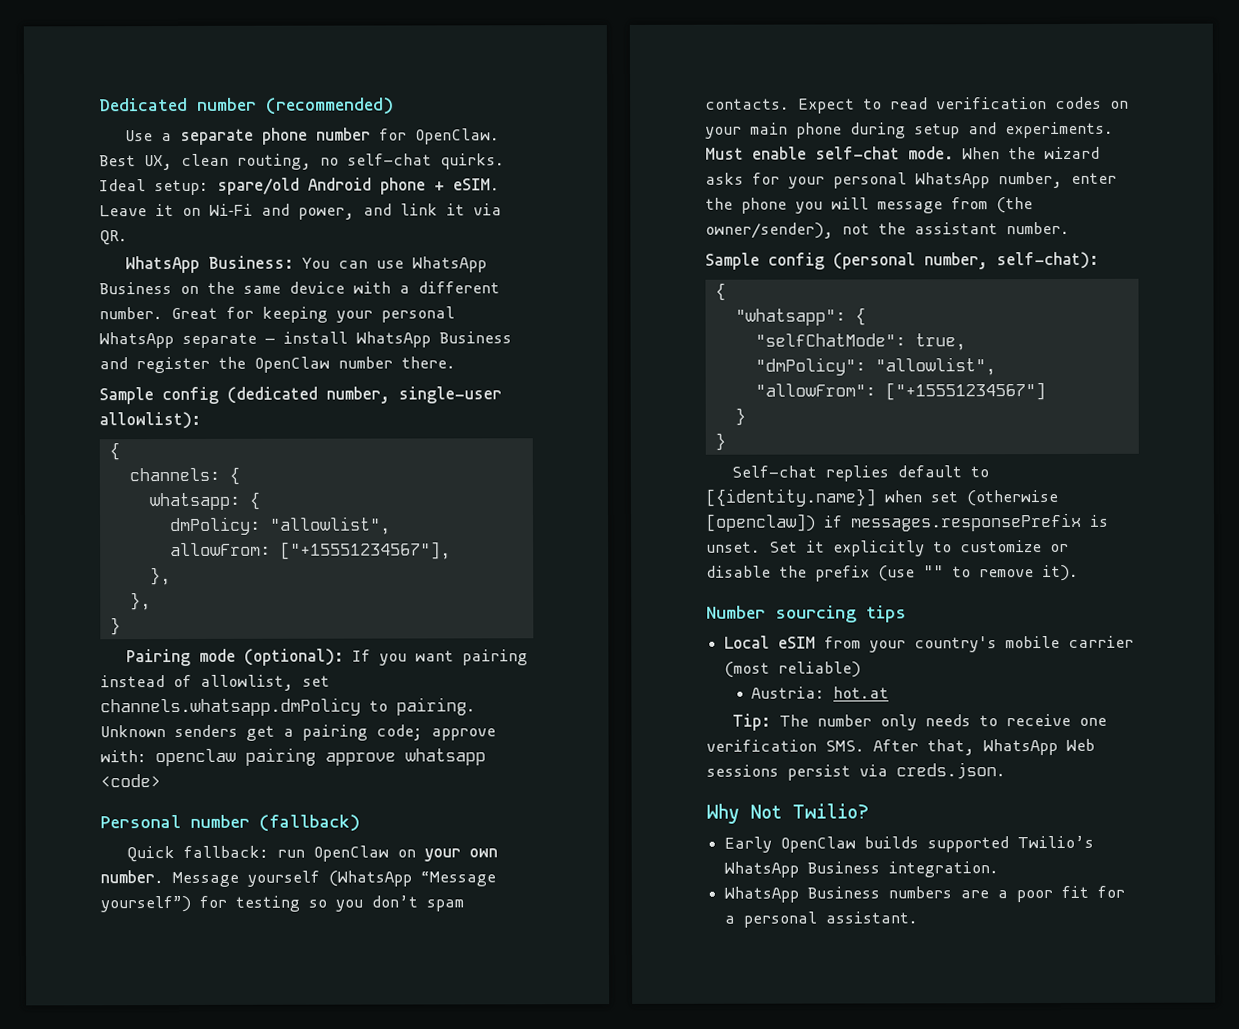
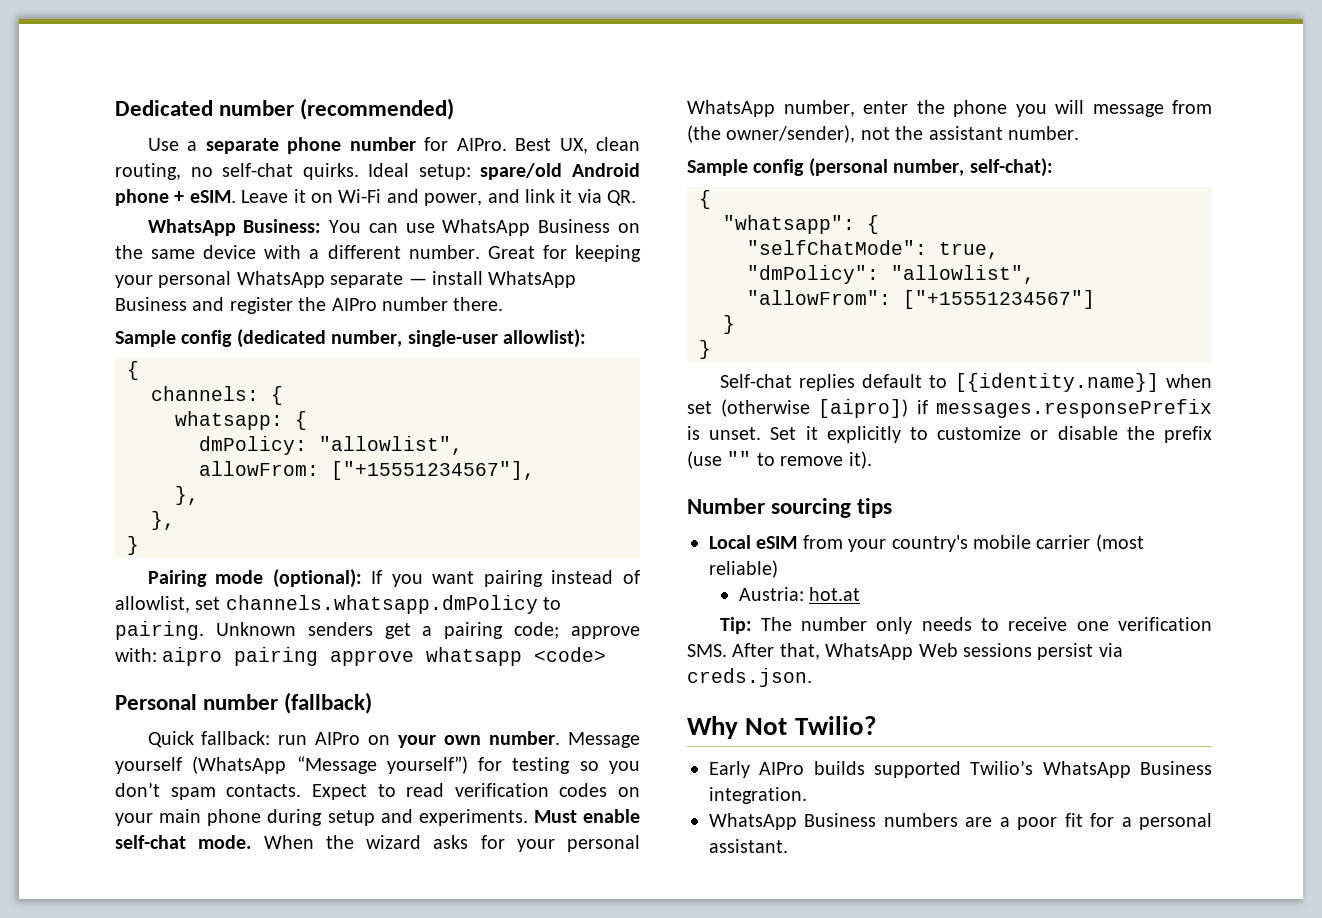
[414,128,500,145] OpenClaw. -> [456,138,507,151] AIPro.
[254,356,330,373] OpenClaw -> [331,298,377,311] AIPro
[155,748,236,767] openclaw -> [162,647,223,666] aipro
[312,845,389,862] OpenClaw -> [315,732,361,745] AIPro
[705,513,816,532] [openclaw]) -> [818,399,908,418] [aipro])
[780,836,857,853] OpenClaw -> [759,762,805,775] AIPro

